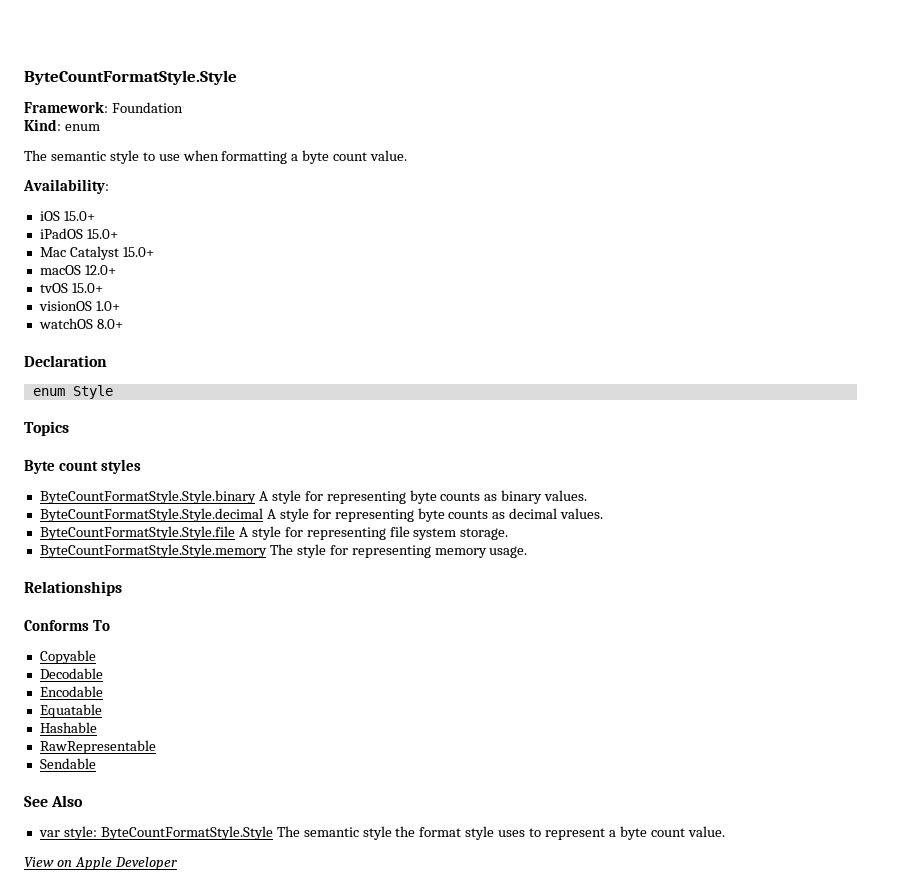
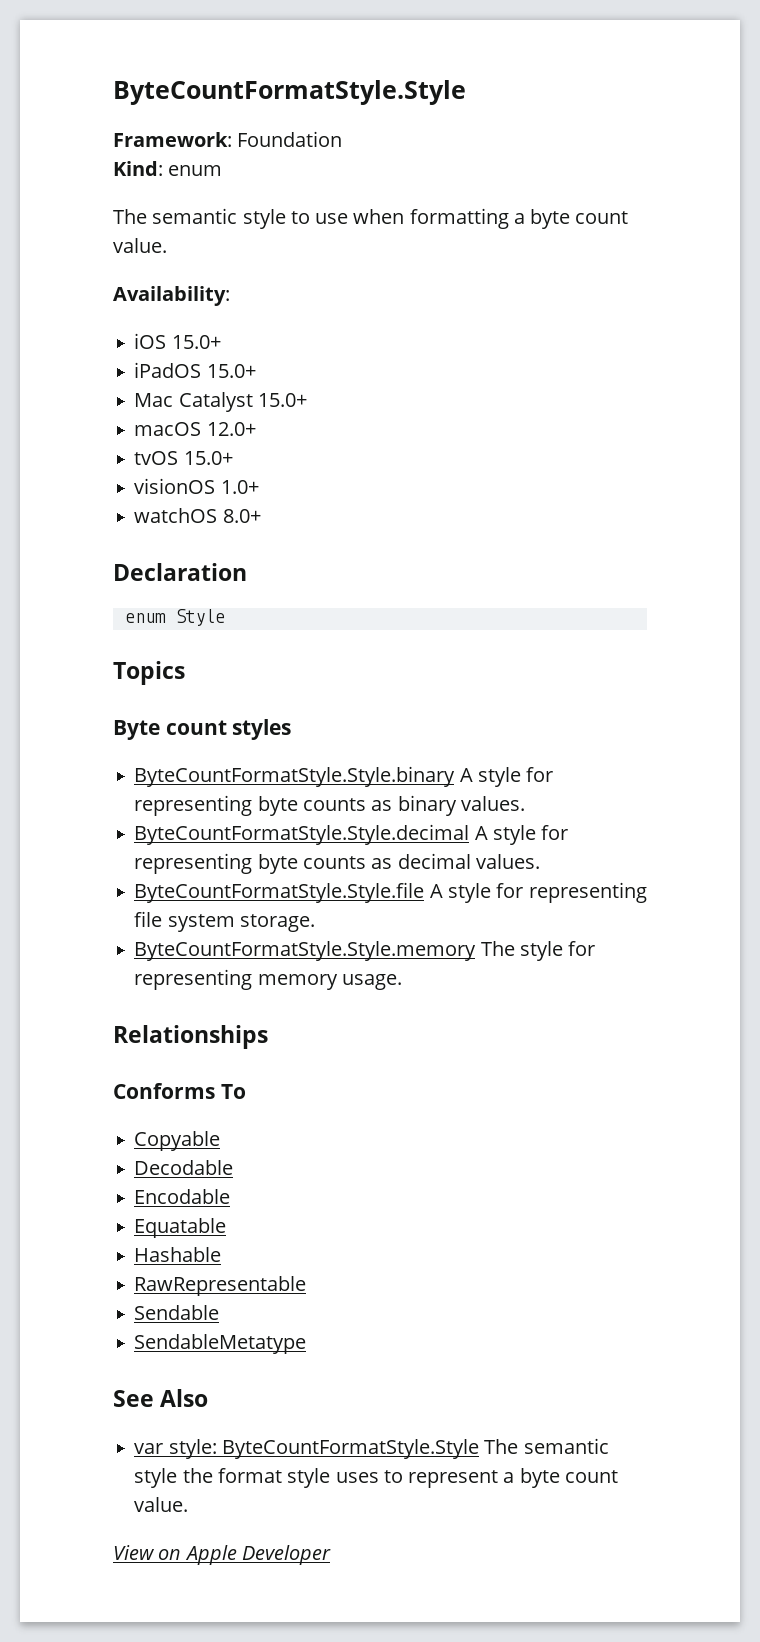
(96, 763) none -> [134,1334,307,1354] // SendableMetatype

